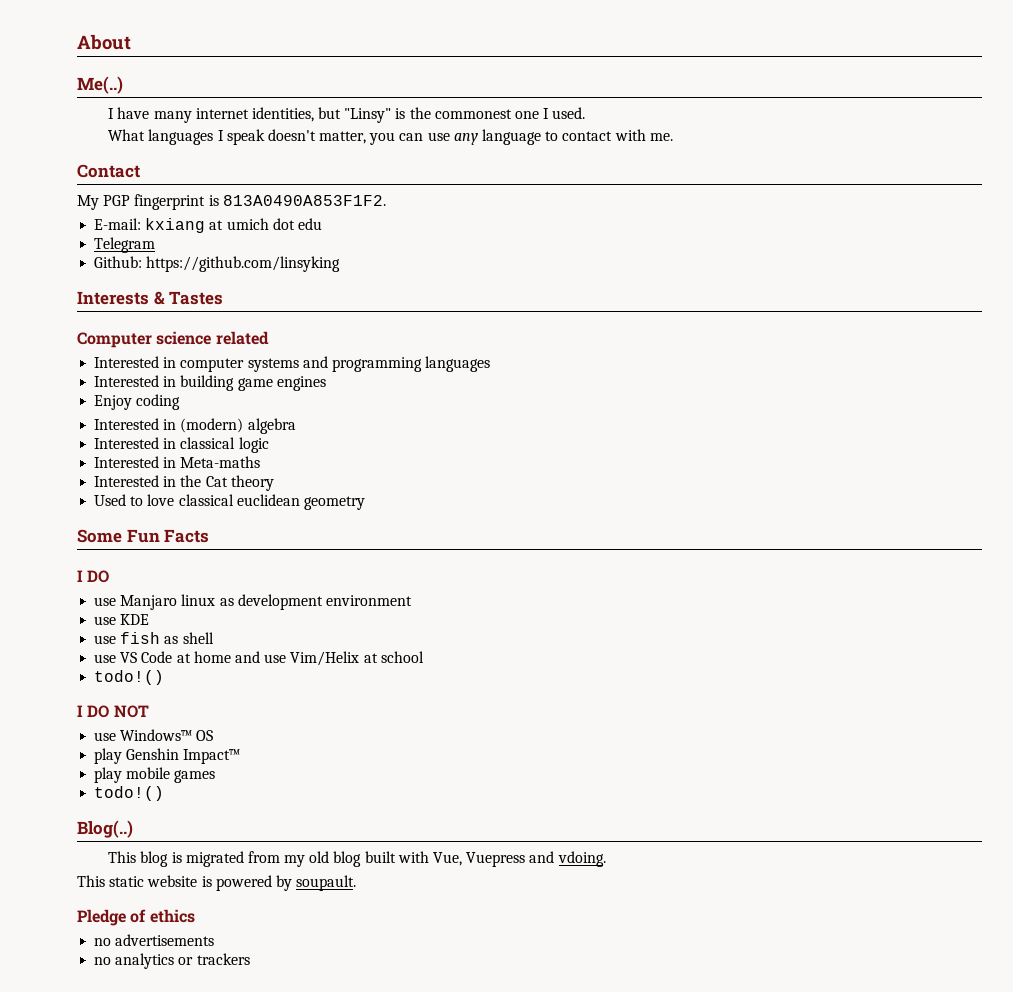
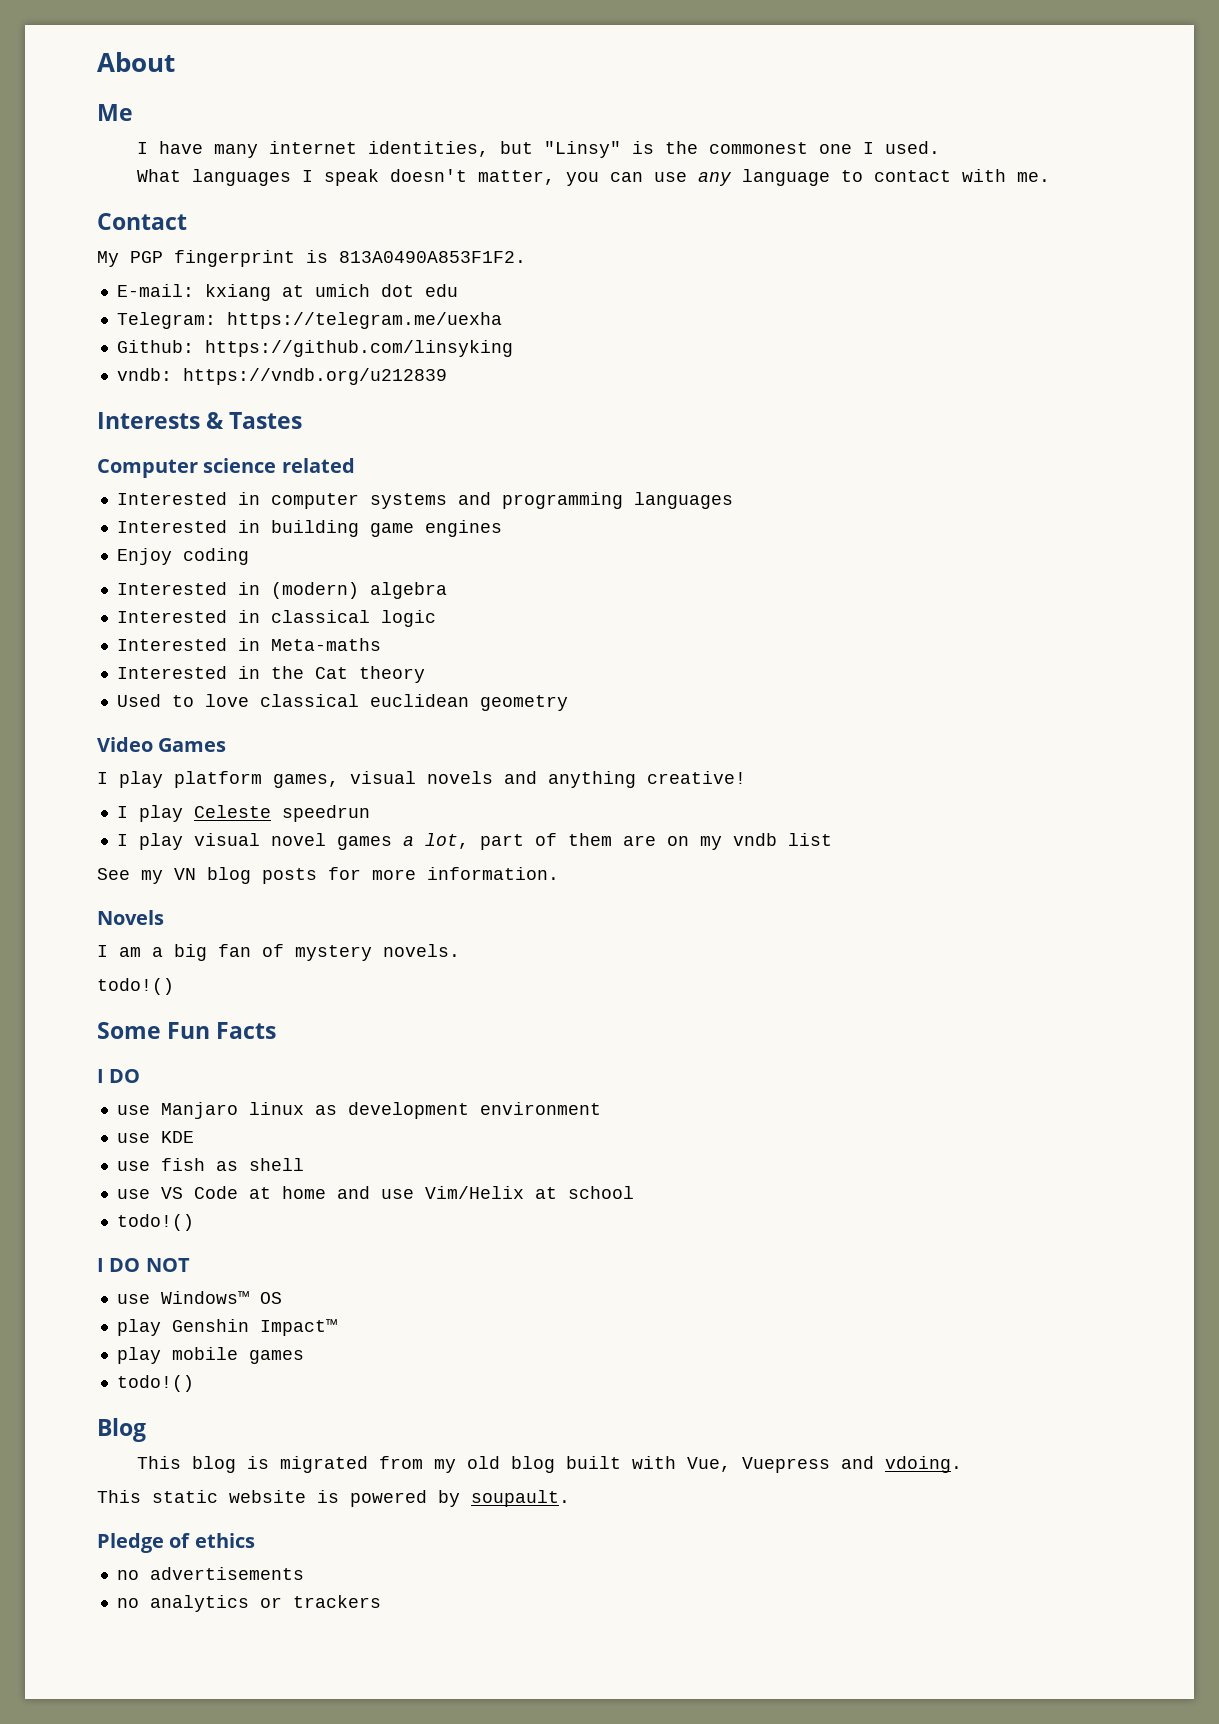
[77,76,123,94] Me(..) -> [97,104,133,121] Me
[94,237,156,253] Telegram -> [116,312,502,329] Telegram: https://telegram.me/uexha
(341, 264) none -> [116,368,447,385] // vndb: https://vndb.org/u212839
(365, 503) none -> [97,737,227,752] [97,771,746,788] [116,805,370,822] [116,833,832,850] [97,867,559,884] [97,910,164,925] [97,944,460,961] [97,978,174,995] // Video Games // I play platform games, visual novels and anything creative! // I play Celeste speedrun // I play visual novel games a lot, part of them are on my vndb list // See my VN blog posts for more information. // Novels // I am a big fan of mystery novels. // todo!()
[77,820,133,838] Blog(..) -> [97,1418,146,1442] Blog

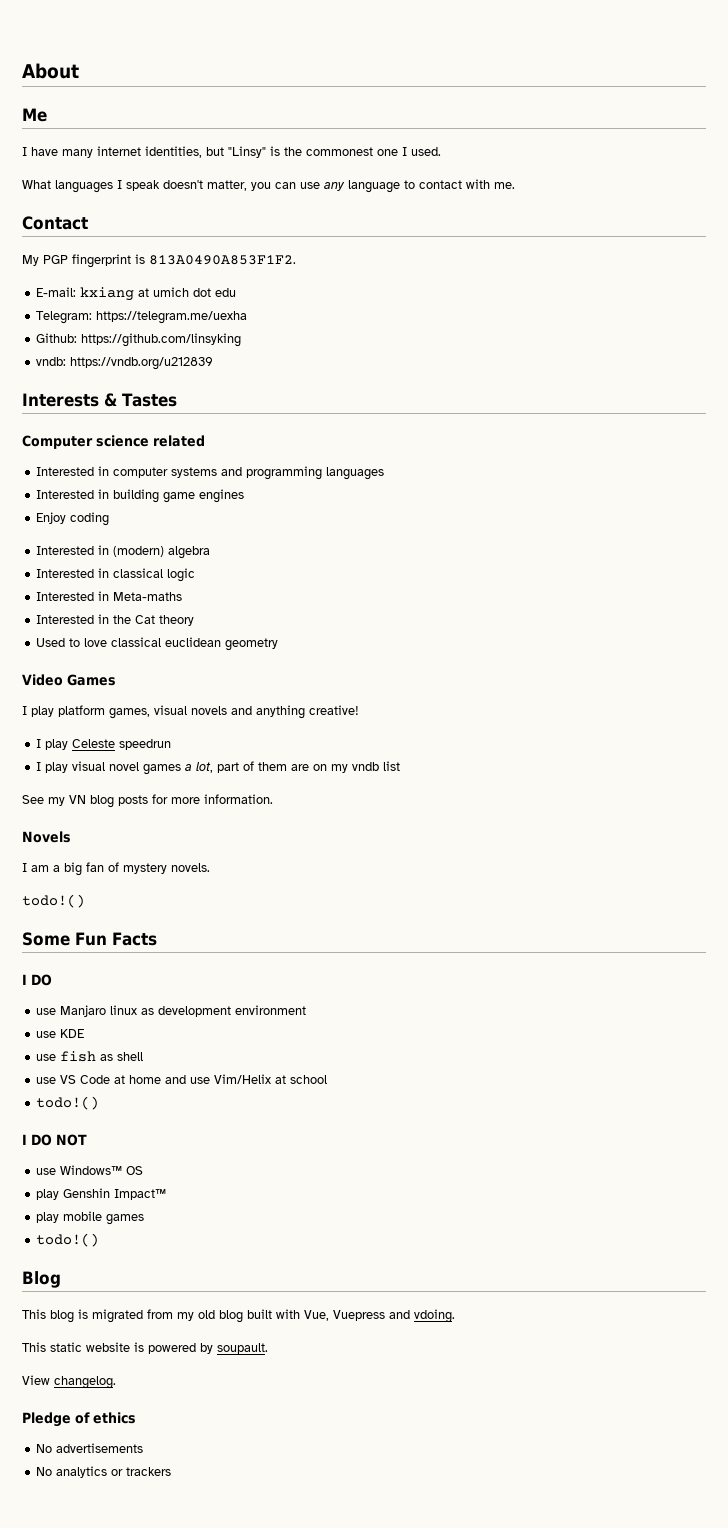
(570, 1498) none -> [22,1375,116,1389] // View changelog.
[116,1570,139,1580] no -> [36,1444,53,1453] No
[116,1598,139,1608] no -> [36,1467,53,1476] No

